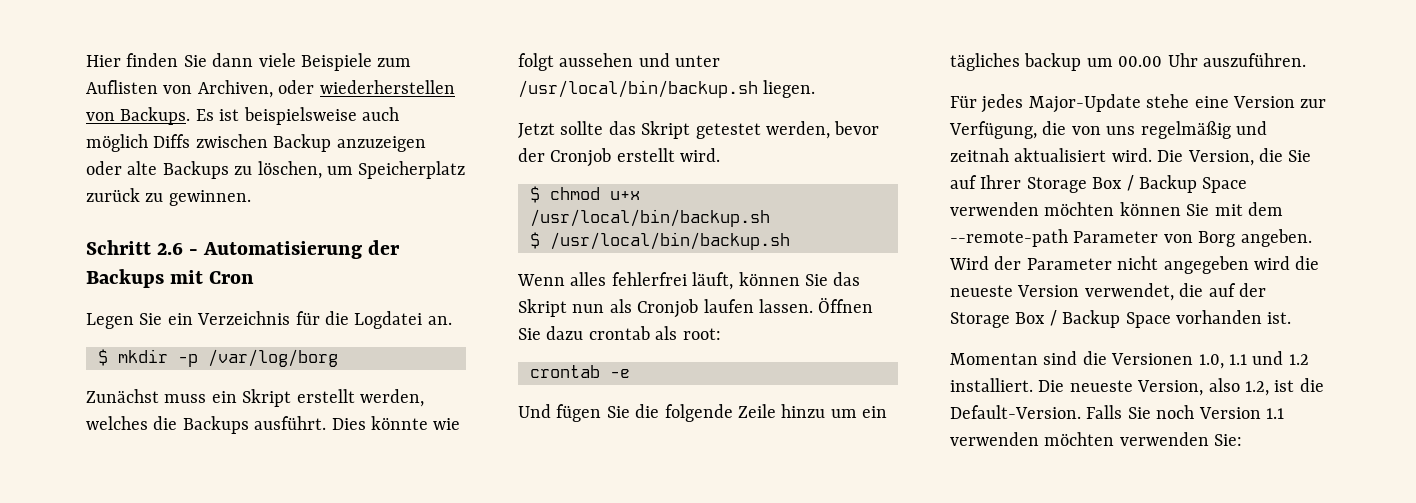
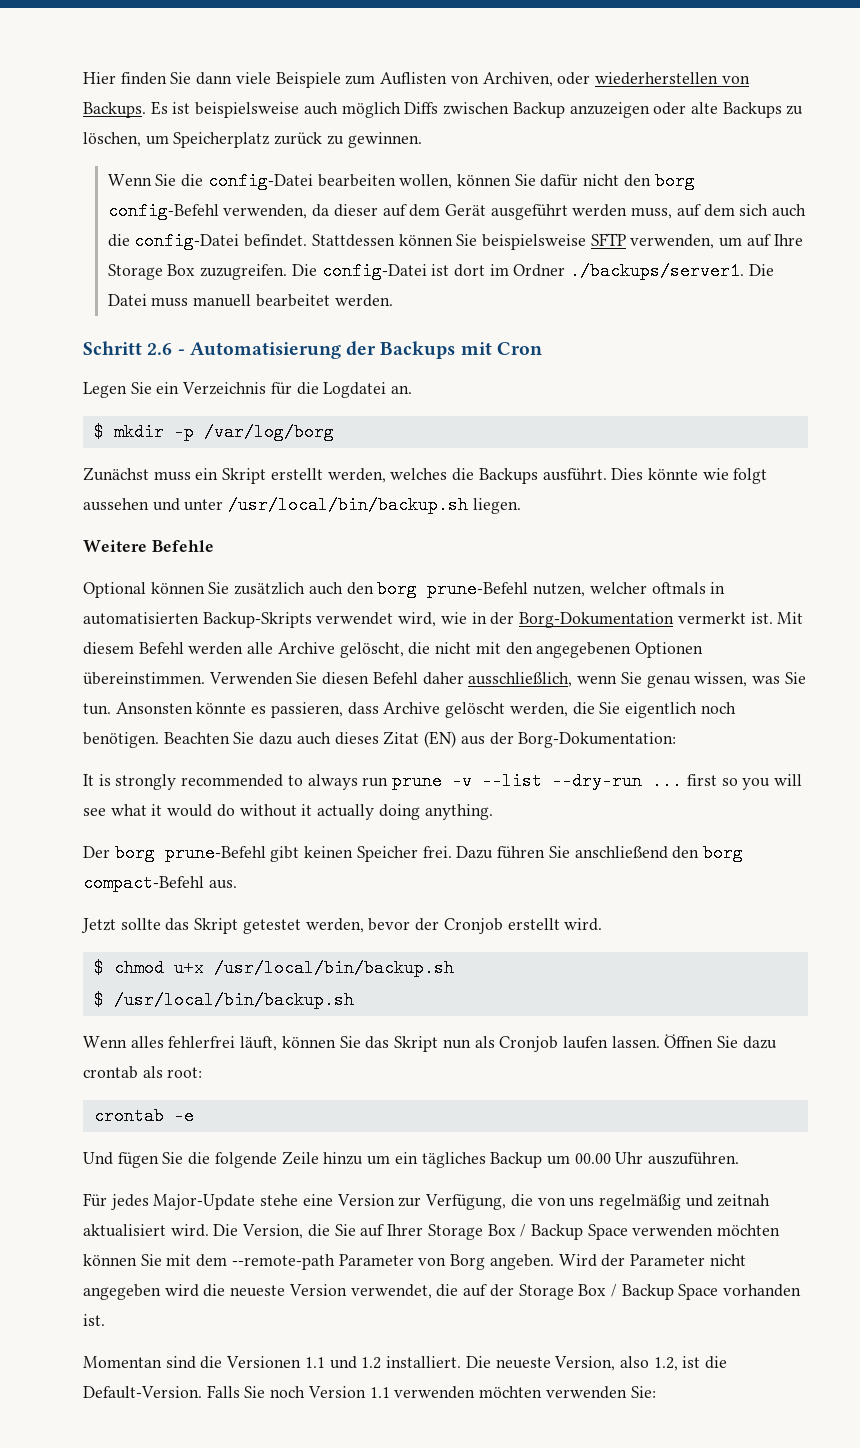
(251, 198) none -> [107,172,695,190] [107,202,807,220] [107,232,803,250] [107,262,774,280] [107,294,393,307] // Wenn Sie die config-Datei bearbeiten wollen, können Sie dafür nicht den borg config-Befehl verwenden, da dieser auf dem Gerät ausgeführt werden muss, auf dem sich auch die config-Datei befindet. Stattdessen können Sie beispielsweise SFTP verwenden, um auf Ihre Storage Box zuzugreifen. Die config-Datei ist dort im Ordner ./backups/server1. Die Datei muss manuell bearbeitet werden.
(816, 89) none -> [83,540,214,552] [83,580,726,598] [83,612,804,628] [83,642,703,658] [83,672,806,688] [83,702,736,718] [83,731,677,748] [83,772,802,790] [83,804,493,820] [83,844,743,862] [83,874,237,892] // Weitere Befehle // Optional können Sie zusätzlich auch den borg prune-Befehl nutzen, welcher oftmals in automatisierten Backup-Skripts verwendet wird, wie in der Borg-Dokumentation vermerkt ist. Mit diesem Befehl werden alle Archive gelöscht, die nicht mit den angegebenen Optionen übereinstimmen. Verwenden Sie diesen Befehl daher ausschließlich, wenn Sie genau wissen, was Sie tun. Ansonsten könnte es passieren, dass Archive gelöscht werden, die Sie eigentlich noch benötigen. Beachten Sie dazu auch dieses Zitat (EN) aus der Borg-Dokumentation: // It is strongly recommended to always run prune -v --list --dry-run ... first so you will see what it would do without it actually doing anything. // Der borg prune-Befehl gibt keinen Speicher frei. Dazu führen Sie anschließend den borg compact-Befehl aus.
[1024,53,1082,71] backup -> [490,1152,543,1168] Backup
[1198,354,1224,369] 1.0, -> (302, 1362) none

